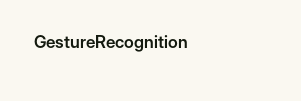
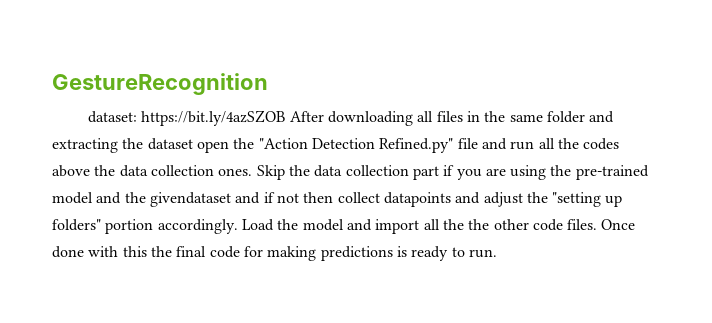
(188, 43) none -> [87,110,615,126] [52,138,620,153] [52,165,649,180] [52,192,623,207] [52,219,636,234] [52,246,497,261] // dataset: https://bit.ly/4azSZOB After downloading all files in the same folder and extracting the dataset open the "Action Detection Refined.py" file and run all the codes above the data collection ones. Skip the data collection part if you are using the pre-trained model and the givendataset and if not then collect datapoints and adjust the "setting up folders" portion accordingly. Load the model and import all the the other code files. Once done with this the final code for making predictions is ready to run.

